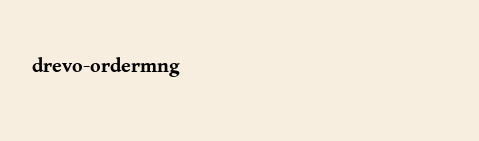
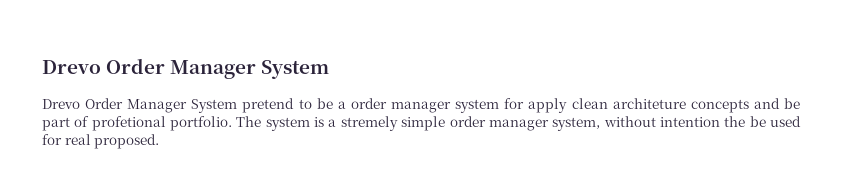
[32,57,180,77] drevo-ordermng -> [42,58,330,79] [42,98,801,113] [42,116,802,131] [42,134,160,149] Drevo Order Manager System // Drevo Order Manager System pretend to be a order manager system for apply clean architeture concepts and be part of profetional portfolio. The system is a stremely simple order manager system, without intention the be used for real proposed.

